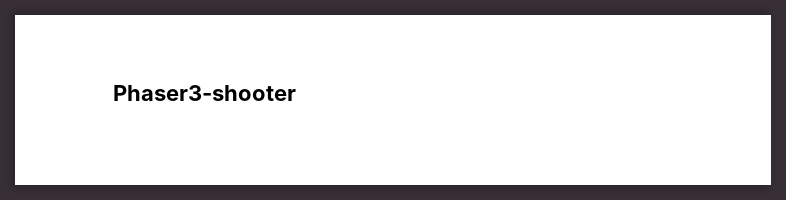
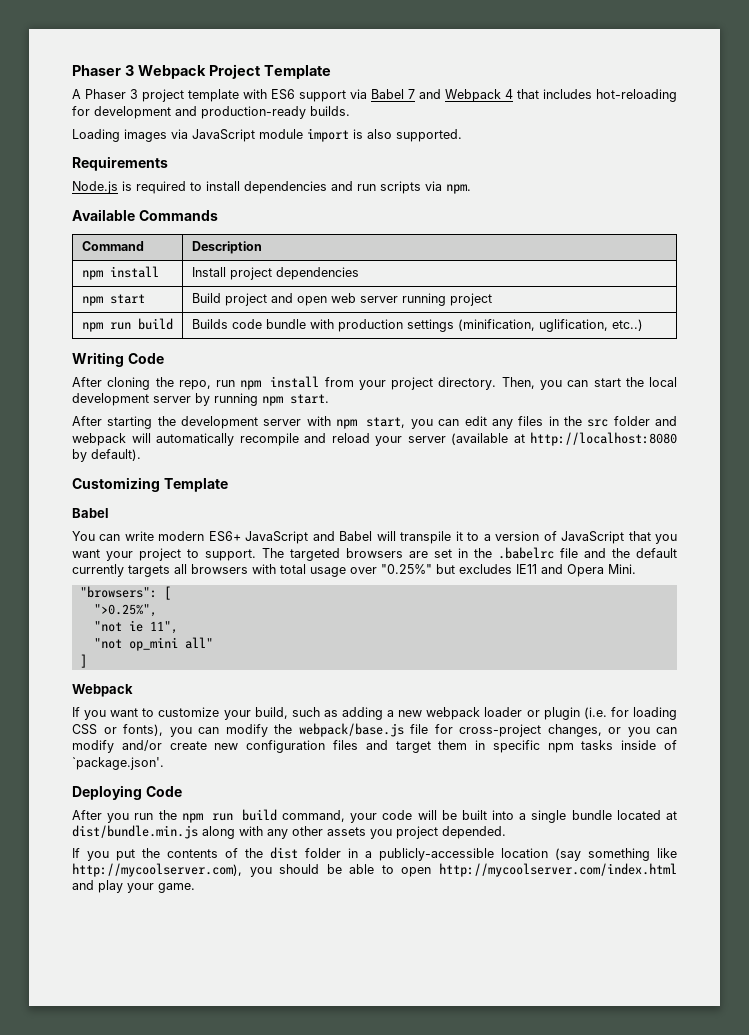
[113,85,296,101] Phaser3-shooter -> [72,64,331,79] [72,89,677,102] [72,106,350,119] [72,128,462,142] [72,156,168,171] [72,181,471,194] [72,209,218,221] [81,241,144,251] [191,241,262,254] [81,266,159,280] [191,267,359,280] [81,294,145,306] [191,293,492,306] [81,318,173,332] [191,319,643,332] [72,352,164,367] [72,376,677,390] [72,393,329,406] [72,416,677,429] [72,432,677,446] [72,449,141,462] [72,477,228,492] [72,508,109,518] [72,531,678,544] [72,547,677,561] [72,564,636,577] [79,586,171,600] [93,604,157,617] [93,620,178,634] [93,637,213,651] [79,654,87,668] [72,684,133,697] [72,707,677,720] [72,723,677,737] [72,740,677,753] [72,757,164,770] [72,785,182,800] [72,809,677,823] [72,825,506,839] [72,847,677,861] [72,863,677,877] [72,880,195,893] Phaser 3 Webpack Project Template // A Phaser 3 project template with ES6 support via Babel 7 and Webpack 4 that includes hot-reloading for development and production-ready builds. // Loading images via JavaScript module import is also supported. // Requirements // Node.js is required to install dependencies and run scripts via npm. // Available Commands // Command | Description // npm install | Install project dependencies // npm start | Build project and open web server running project // npm run build | Builds code bundle with production settings (minification, uglification, etc..) // Writing Code // After cloning the repo, run npm install from your project directory. Then, you can start the local development server by running npm start. // After starting the development server with npm start, you can edit any files in the src folder and webpack will automatically recompile and reload your server (available at http://localhost:8080 by default). // Customizing Template // Babel // You can write modern ES6+ JavaScript and Babel will transpile it to a version of JavaScript that you want your project to support. The targeted browsers are set in the .babelrc file and the default currently targets all browsers with total usage over "0.25%" but excludes IE11 and Opera Mini. // "browsers": [ // ">0.25%", // "not ie 11", // "not op_mini all" // ] // Webpack // If you want to customize your build, such as adding a new webpack loader or plugin (i.e. for loading CSS or fonts), you can modify the webpack/base.js file for cross-project changes, or you can modify and/or create new configuration files and target them in specific npm tasks inside of `package.json'. // Deploying Code // After you run the npm run build command, your code will be built into a single bundle located at dist/bundle.min.js along with any other assets you project depended. // If you put the contents of the dist folder in a publicly-accessible location (say something like http://mycoolserver.com), you should be able to open http://mycoolserver.com/index.html and play your game.

